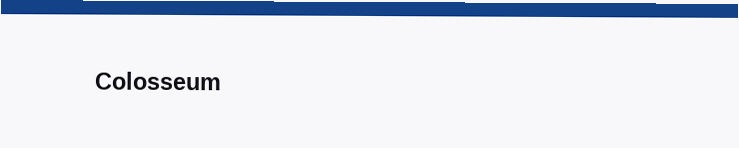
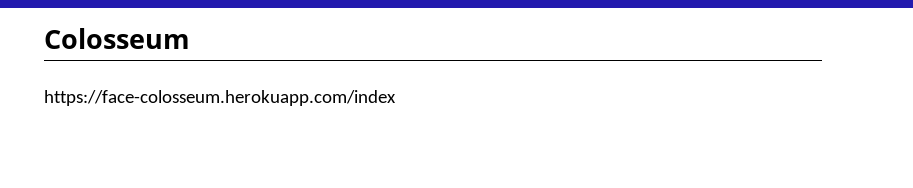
(222, 81) none -> [44,90,396,106] // https://face-colosseum.herokuapp.com/index

